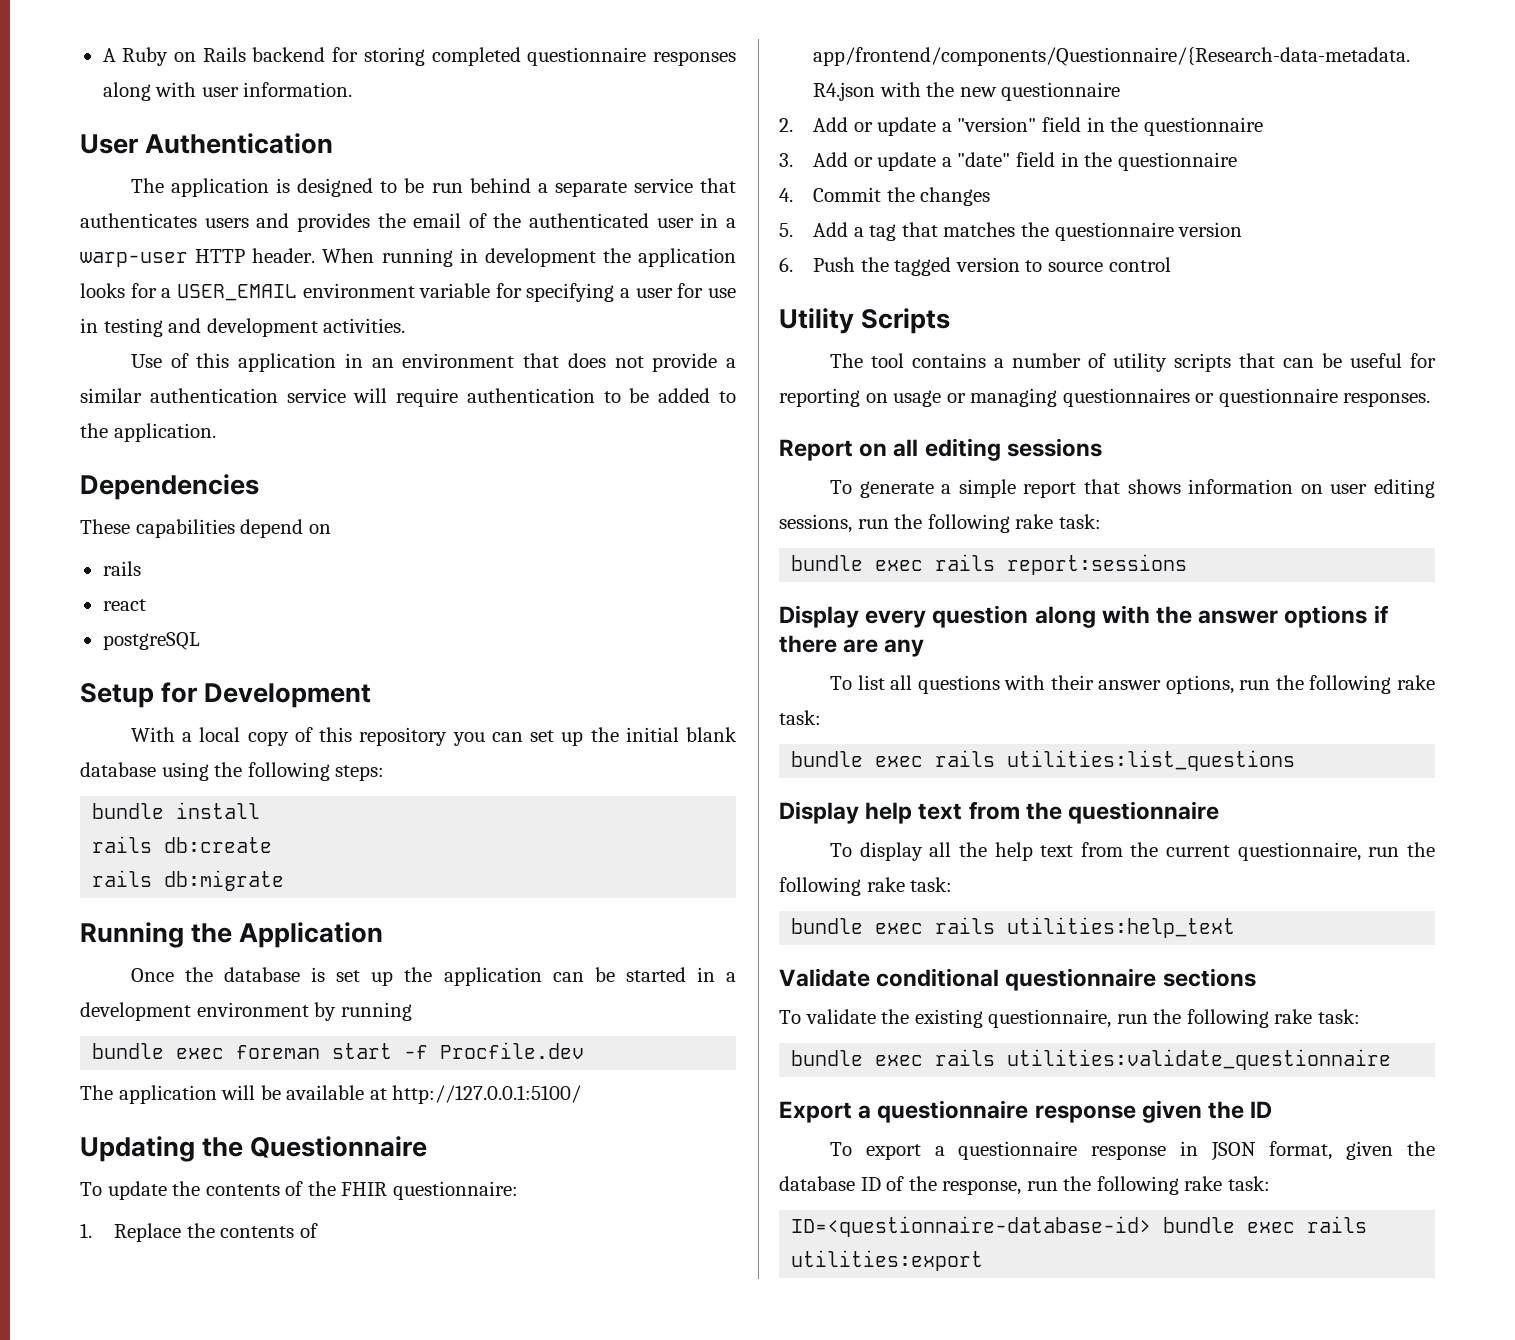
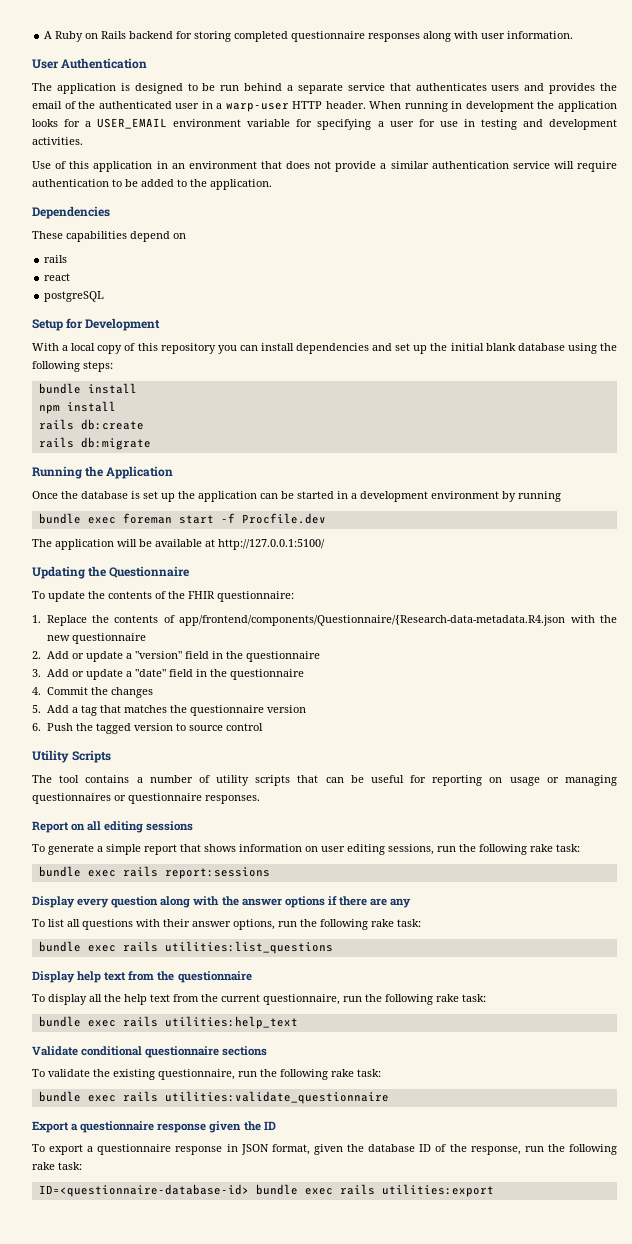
(523, 737) none -> [260,343,393,354] install dependencies and
(261, 810) none -> [38,401,116,414] // npm install

